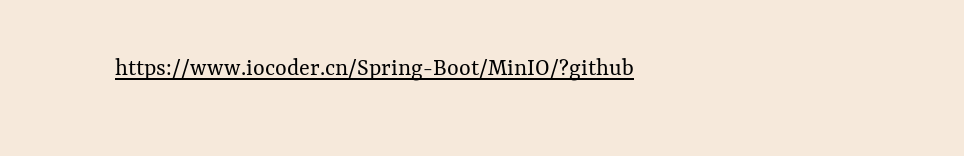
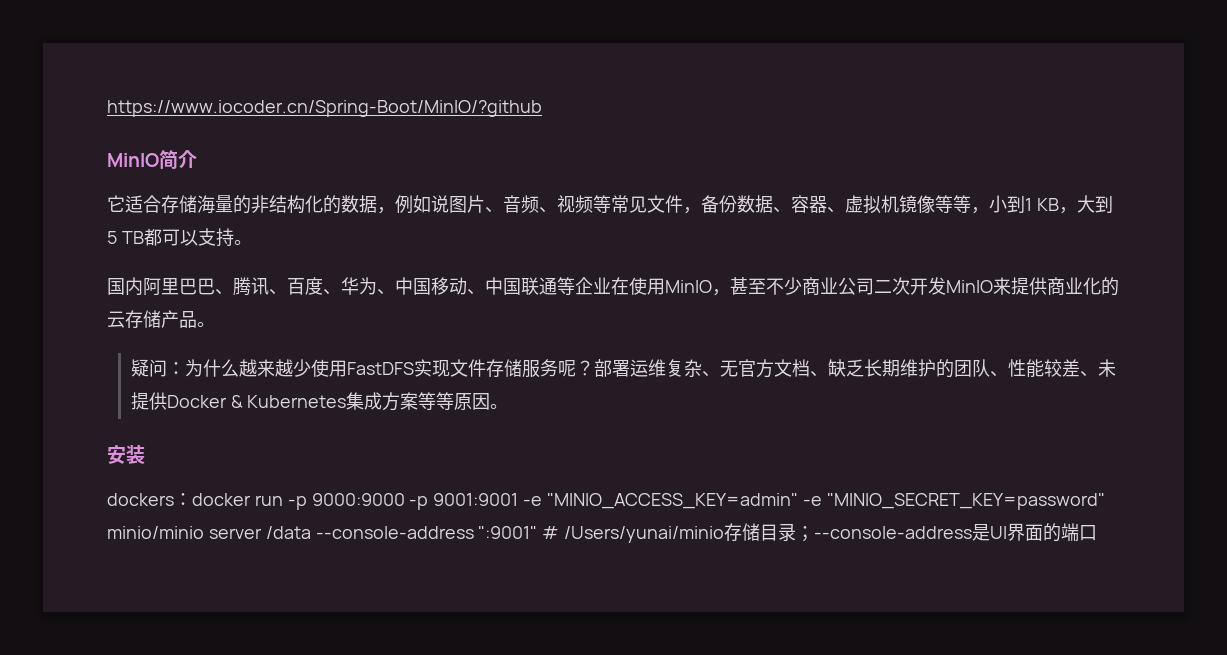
(634, 69) none -> [107,150,197,169] [107,195,1113,214] [107,228,252,247] [107,277,1119,296] [107,310,215,328] [130,359,1116,378] [130,392,509,411] [107,445,145,464] [107,493,1105,510] [107,523,1098,543] // MinIO简介 // 它适合存储海量的非结构化的数据，例如说图片、音频、视频等常见文件，备份数据、容器、虚拟机镜像等等，小到1 KB，大到5 TB都可以支持。 // 国内阿里巴巴、腾讯、百度、华为、中国移动、中国联通等企业在使用MinIO，甚至不少商业公司二次开发MinIO来提供商业化的云存储产品。 // 疑问：为什么越来越少使用FastDFS实现文件存储服务呢？部署运维复杂、无官方文档、缺乏长期维护的团队、性能较差、未提供Docker & Kubernetes集成方案等等原因。 // 安装 // dockers：docker run -p 9000:9000 -p 9001:9001 -e "MINIO_ACCESS_KEY=admin" -e "MINIO_SECRET_KEY=password" minio/minio server /data --console-address ":9001" # /Users/yunai/minio存储目录；--console-address是UI界面的端口

